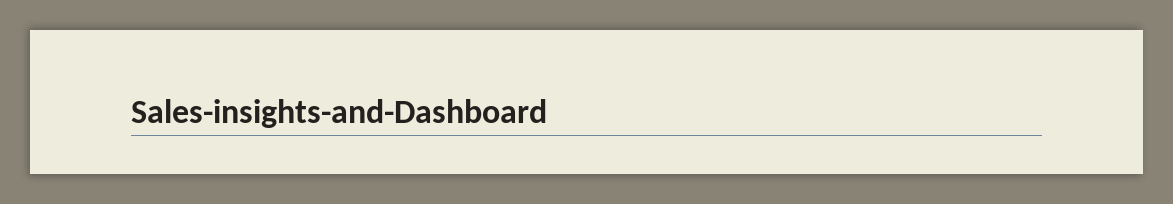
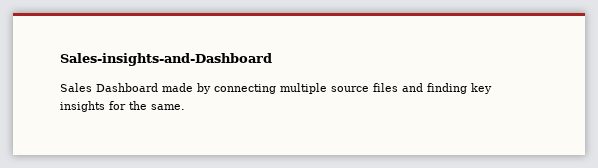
(547, 113) none -> [60,83,492,94] [60,101,185,112] // Sales Dashboard made by connecting multiple source files and finding key insights for the same.

